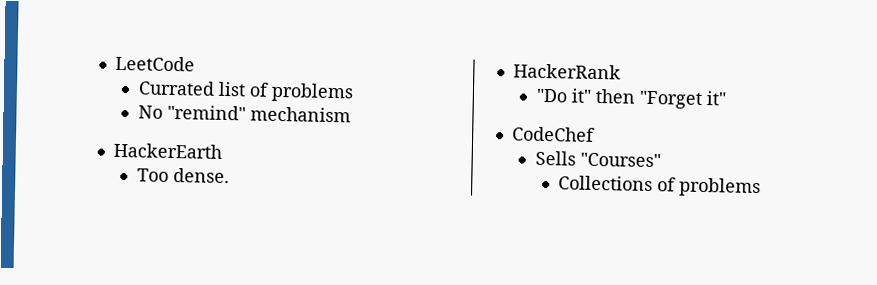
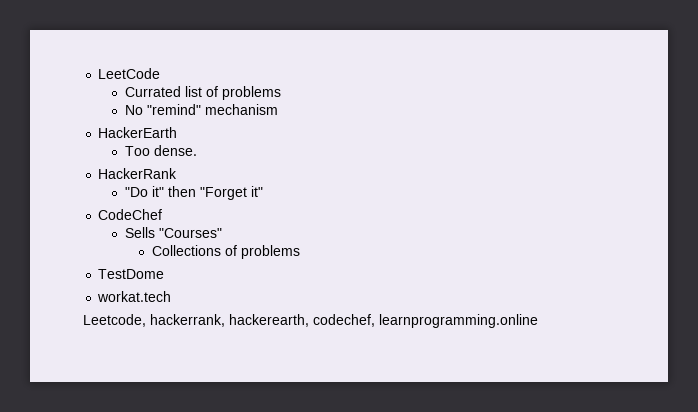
(762, 187) none -> [98,269,165,279] [97,291,172,302] [83,314,538,328] // TestDome // workat.tech // Leetcode, hackerrank, hackerearth, codechef, learnprogramming.online

